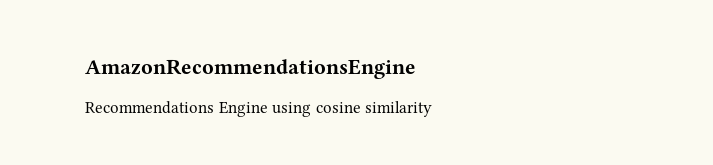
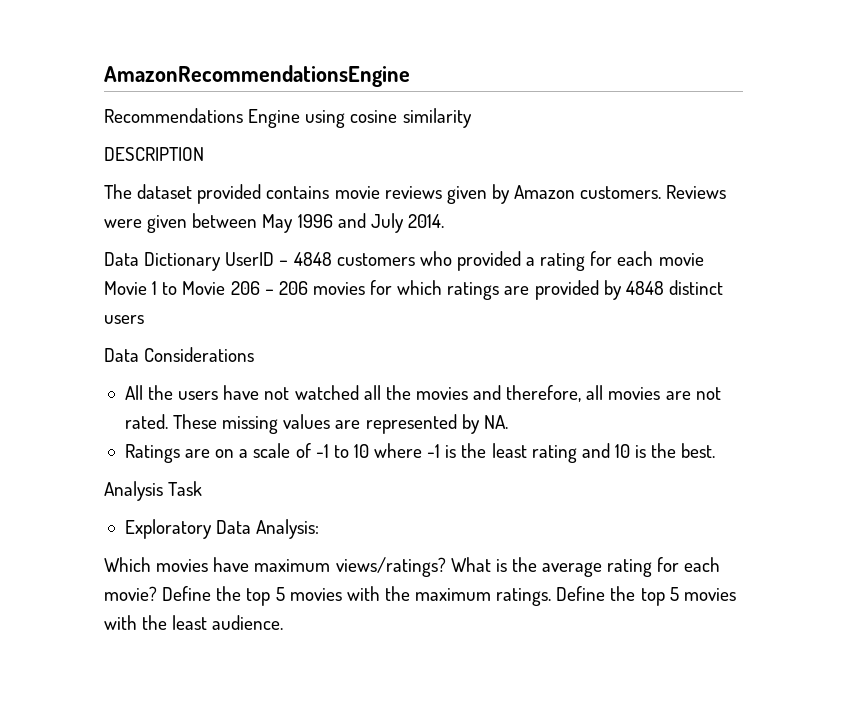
(433, 109) none -> [104,147,204,161] [104,184,727,204] [104,213,444,233] [104,251,704,271] [104,280,723,300] [104,315,144,324] [104,347,255,362] [124,385,721,402] [124,414,508,434] [124,443,716,463] [104,481,203,501] [124,519,320,539] [104,557,721,577] [104,586,736,606] [104,615,284,630] // DESCRIPTION // The dataset provided contains movie reviews given by Amazon customers. Reviews were given between May 1996 and July 2014. // Data Dictionary UserID – 4848 customers who provided a rating for each movie Movie 1 to Movie 206 – 206 movies for which ratings are provided by 4848 distinct users // Data Considerations // All the users have not watched all the movies and therefore, all movies are not rated. These missing values are represented by NA. // Ratings are on a scale of -1 to 10 where -1 is the least rating and 10 is the best. // Analysis Task // Exploratory Data Analysis: // Which movies have maximum views/ratings? What is the average rating for each movie? Define the top 5 movies with the maximum ratings. Define the top 5 movies with the least audience.

